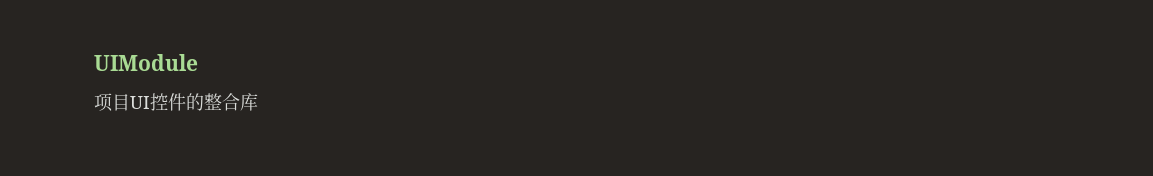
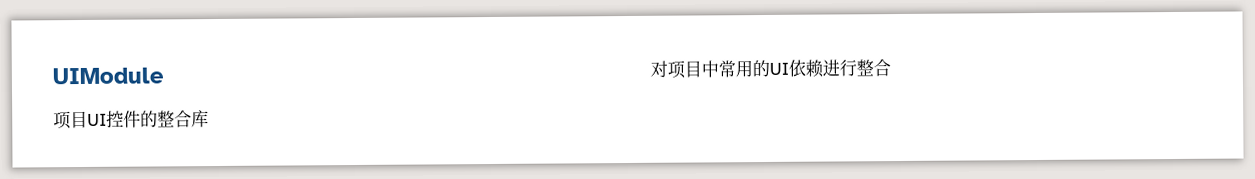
(258, 102) none -> [650,59,891,79] // 对项目中常用的UI依赖进行整合

